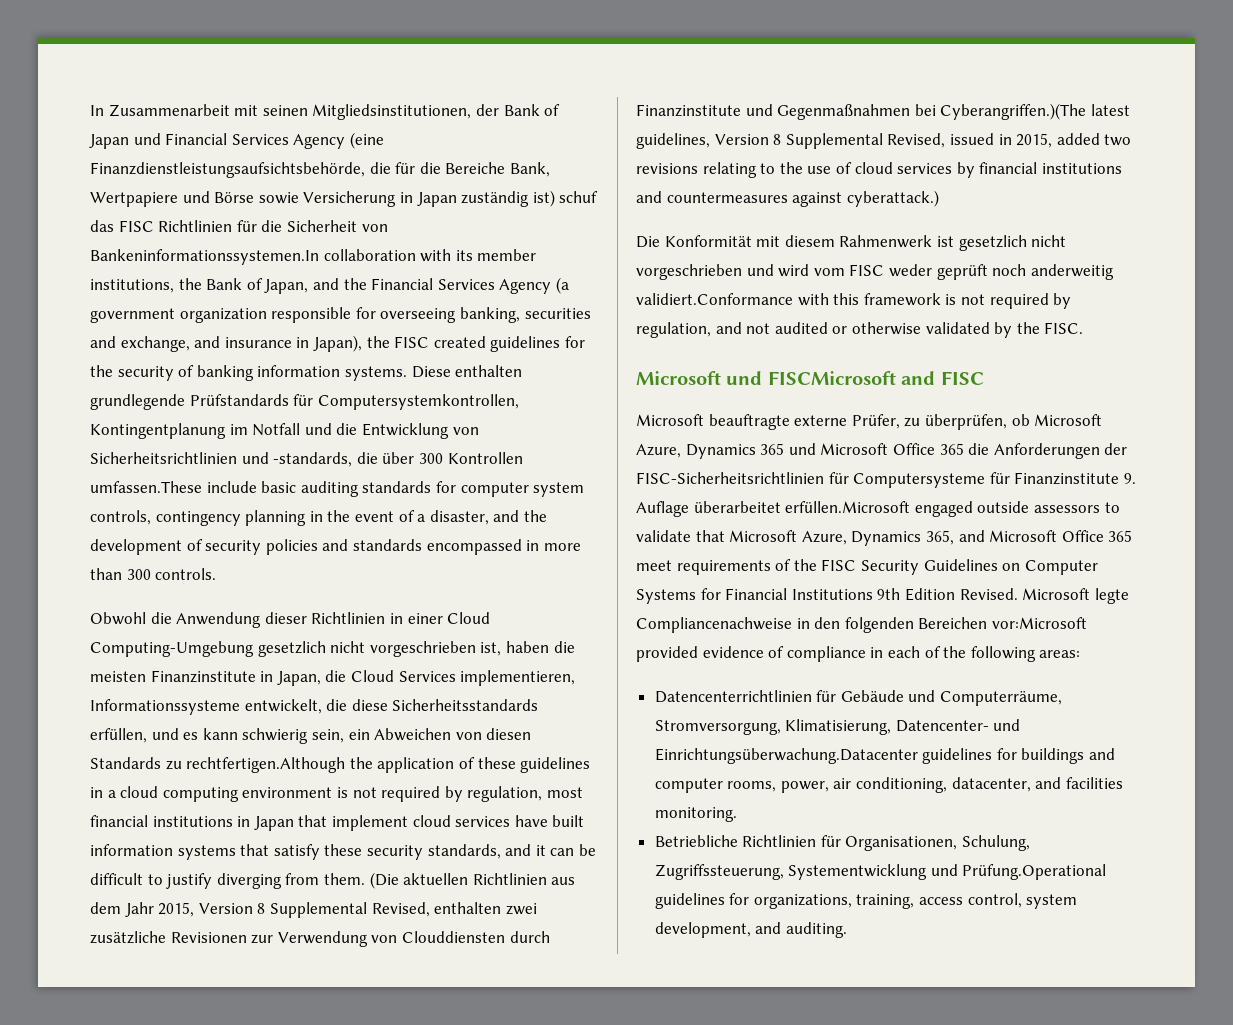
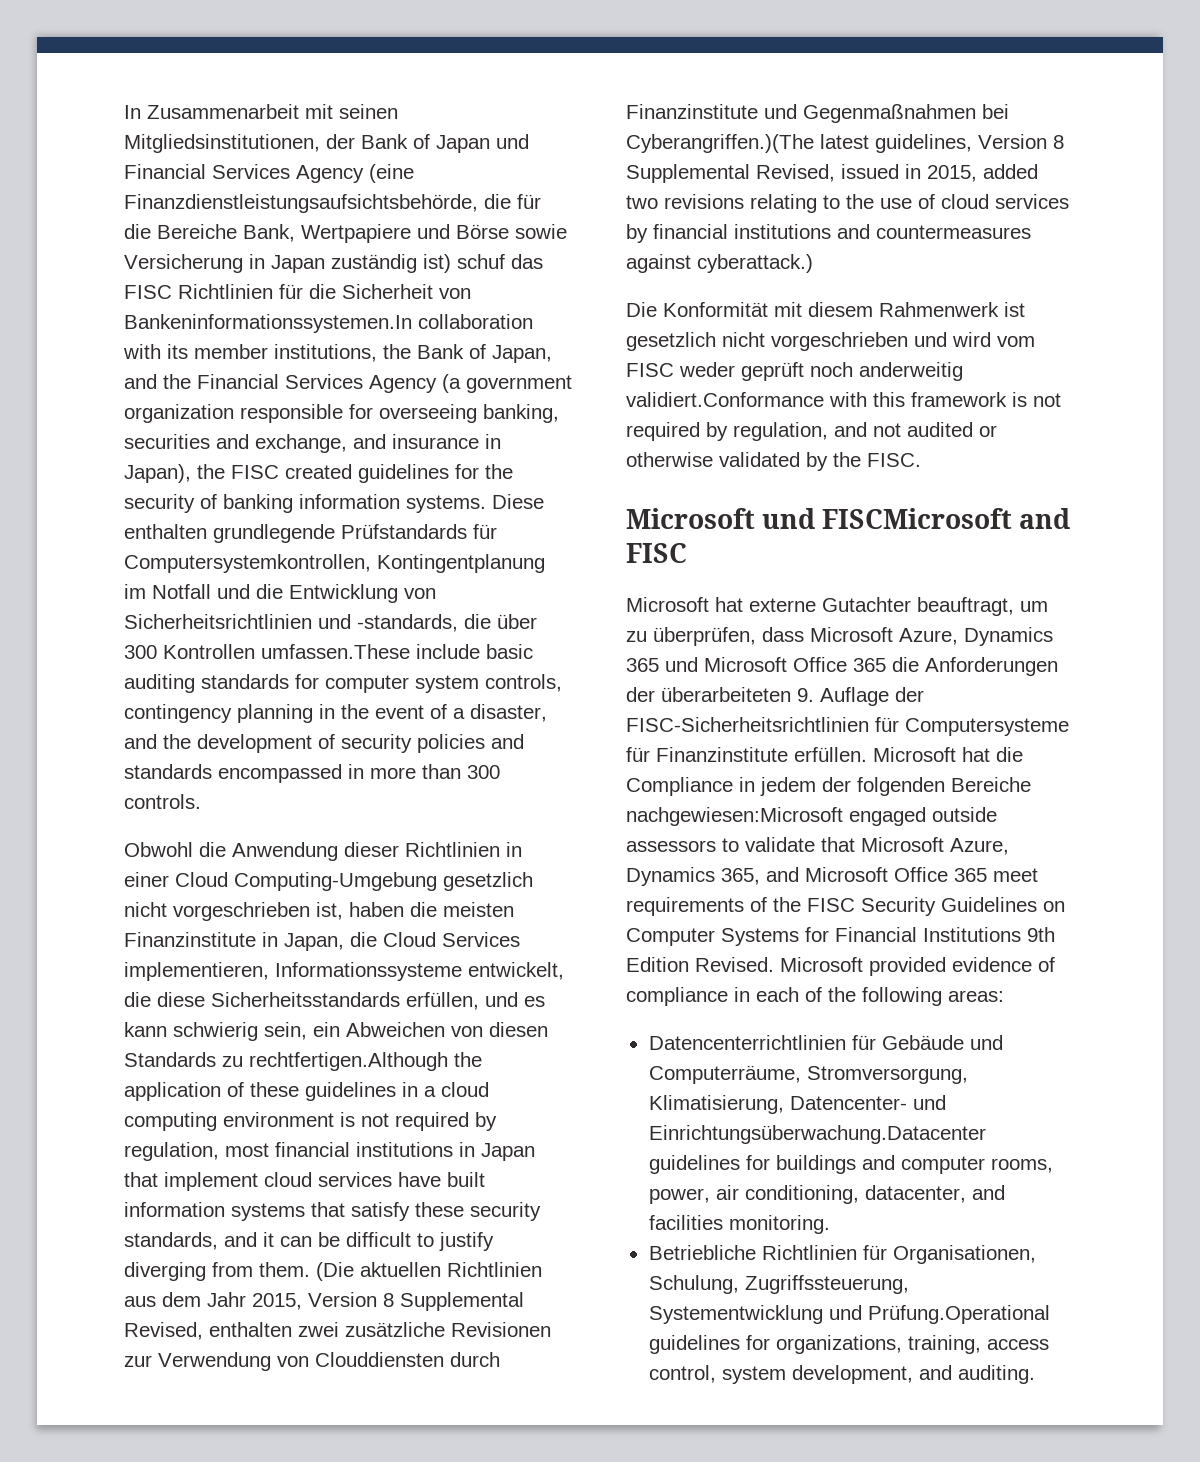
[708,414,900,430] beauftragte externe Prüfer, -> [715,597,1048,616] hat externe Gutachter beauftragt, um
[1011,414,1030,426] ob -> [762,627,804,642] dass
(1128, 449) none -> [661,687,924,706] überarbeiteten 9. Auflage der
[1123,473,1136,484] [636,501,911,517] 9. Auflage überarbeitet erfüllen.Microsoft -> [794,747,1023,762] [626,777,1031,796] [626,807,843,826] erfüllen. Microsoft hat die Compliance in jedem der folgenden Bereiche nachgewiesen:Microsoft
[1094,588,1129,604] [636,617,1087,633] legte Compliancenachweise in den folgenden Bereichen vor:Microsoft -> (863, 964) none

